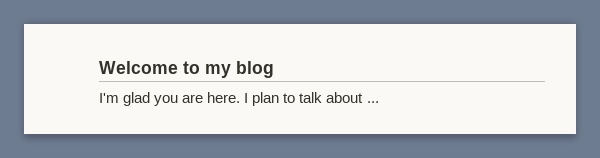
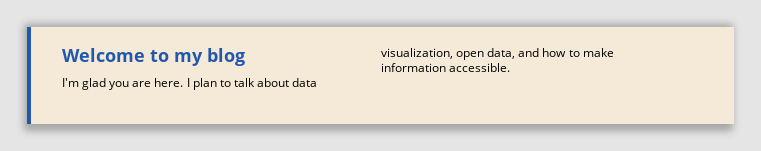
[366,101,379,103] ... -> [292,78,318,87] [381,48,614,60] [381,63,511,72] data visualization, open data, and how to make information accessible.

